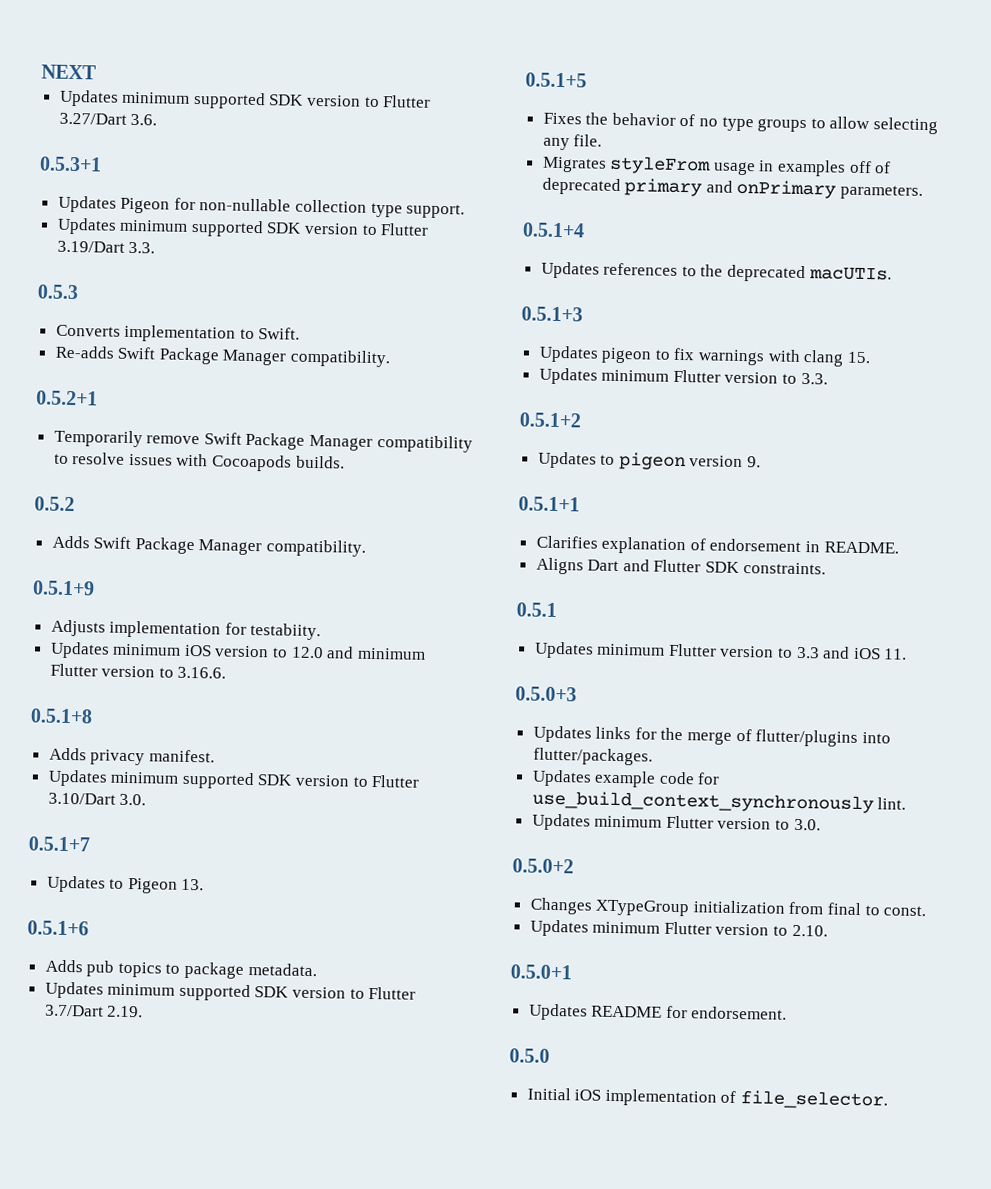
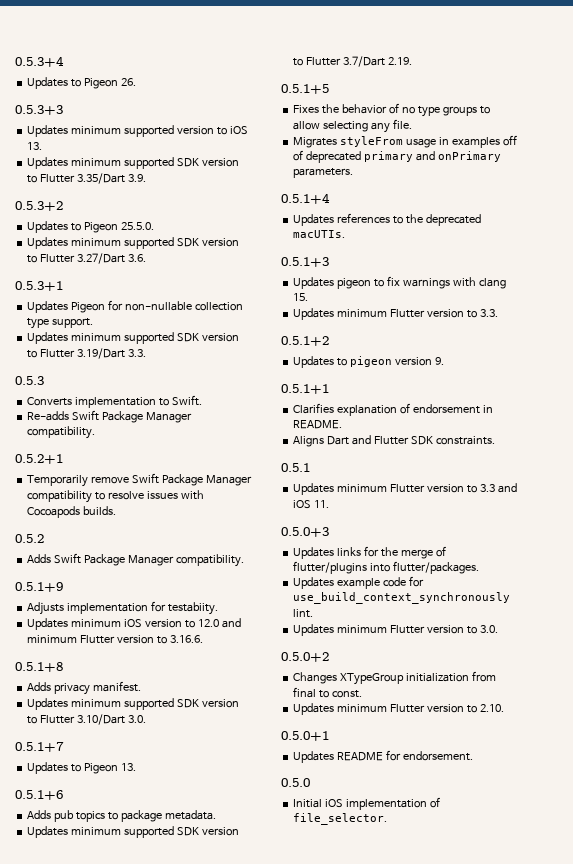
[41,64,97,80] NEXT -> [15,56,64,67] [27,77,137,89] [15,105,63,115] [27,125,248,137] [27,142,43,150] [27,157,239,169] [27,173,147,184] [15,201,63,211] [27,221,155,233] 0.5.3+4 // Updates to Pigeon 26. // 0.5.3+3 // Updates minimum supported version to iOS 13. // Updates minimum supported SDK version to Flutter 3.35/Dart 3.9. // 0.5.3+2 // Updates to Pigeon 25.5.0.

